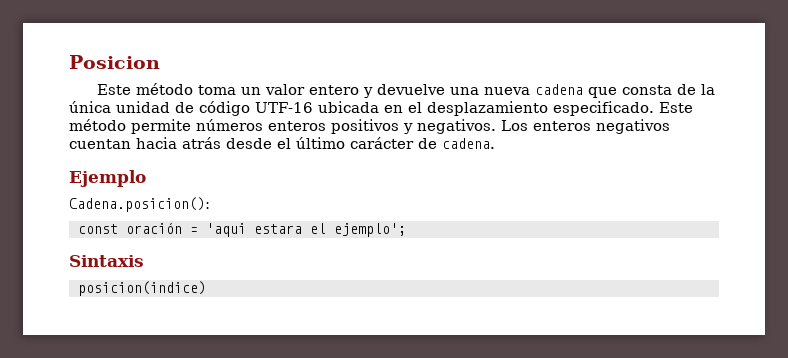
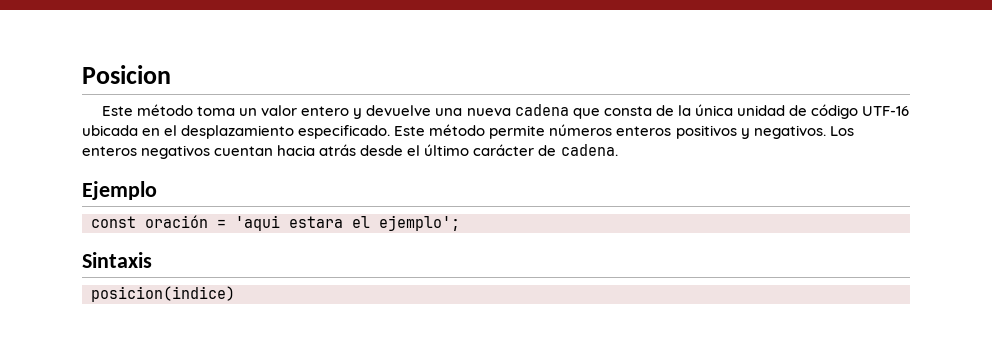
[69,197,210,212] // Cadena.posicion(): -> (157, 190) none

